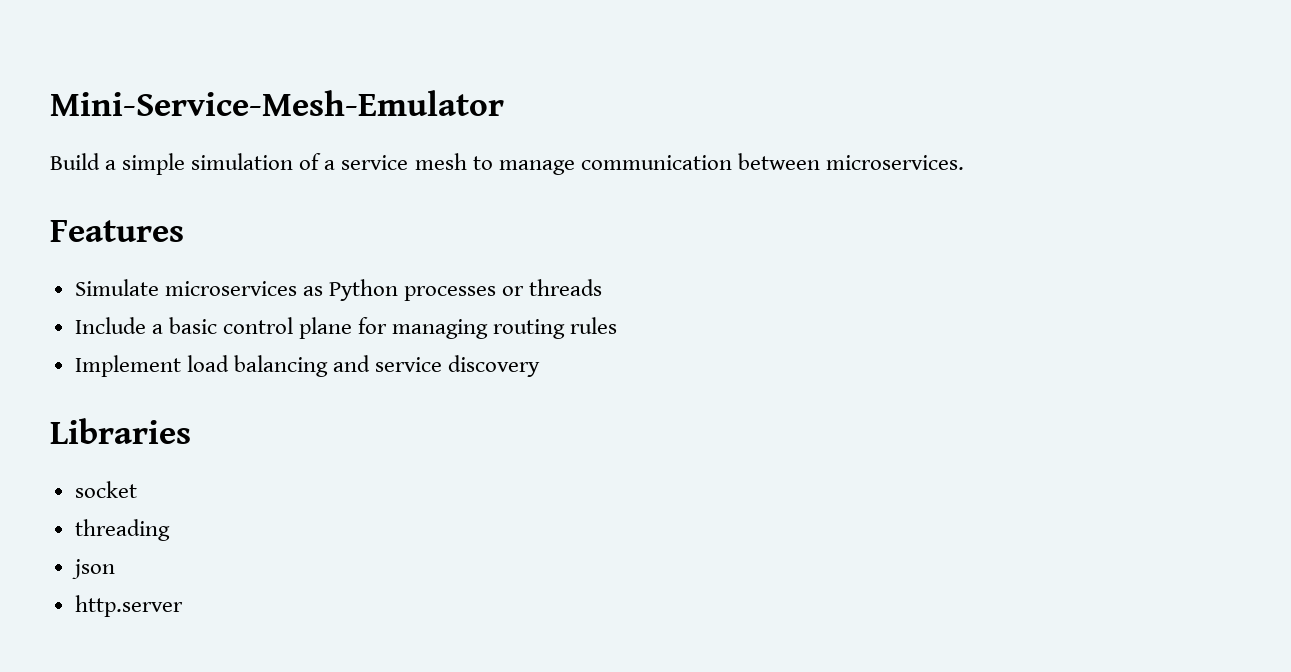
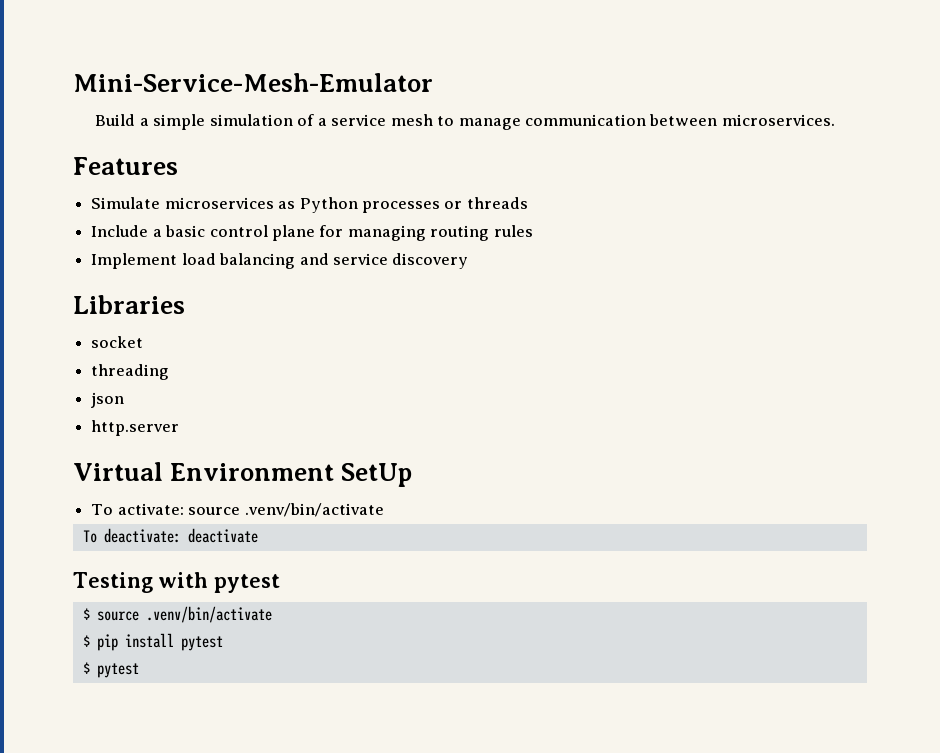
(183, 606) none -> [73,462,413,487] [91,503,384,517] [82,528,258,543] [73,572,280,593] [82,606,272,623] [82,633,223,651] [82,662,139,678] // Virtual Environment SetUp // To activate: source .venv/bin/activate // To deactivate: deactivate // Testing with pytest // $ source .venv/bin/activate // $ pip install pytest // $ pytest

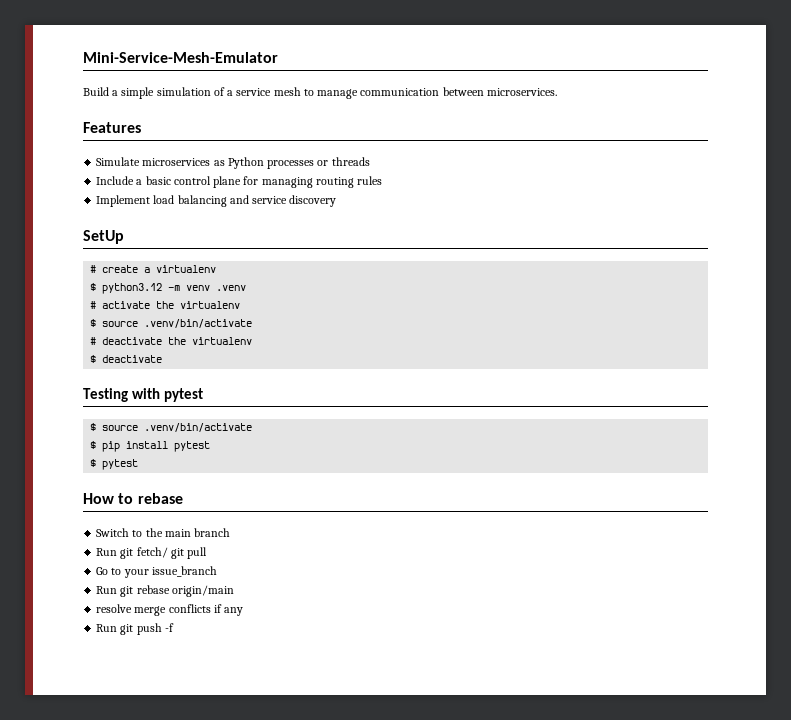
[73,295,185,314] [91,336,144,348] [91,364,170,380] [91,392,125,408] [91,420,180,436] [73,462,413,487] [91,503,384,517] [82,528,181,543] Libraries // socket // threading // json // http.server // Virtual Environment SetUp // To activate: source .venv/bin/activate // To deactivate: -> [83,230,124,244] [90,265,217,273] [90,283,247,294] [90,301,241,309] [90,319,253,328] [90,337,253,345] [90,355,97,363] SetUp // # create a virtualenv // $ python3.12 -m venv .venv // # activate the virtualenv // $ source .venv/bin/activate // # deactivate the virtualenv // $
(139, 670) none -> [83,493,183,504] [96,528,231,537] [96,547,208,559] [96,566,217,578] [96,585,234,597] [96,604,244,616] [96,623,174,635] // How to rebase // Switch to the main branch // Run git fetch/ git pull // Go to your issue_branch // Run git rebase origin/main // resolve merge conflicts if any // Run git push -f

